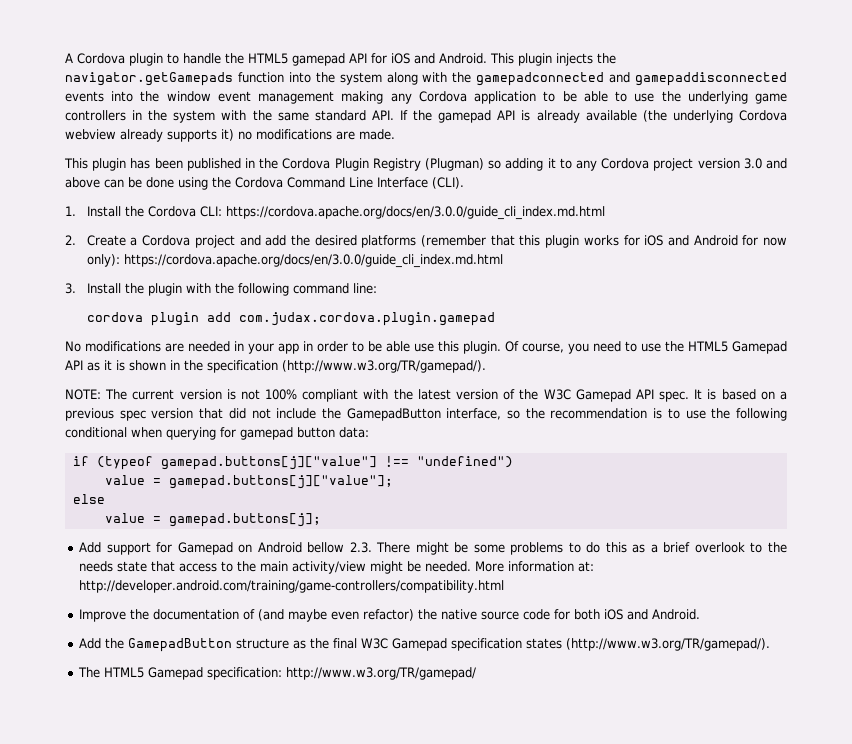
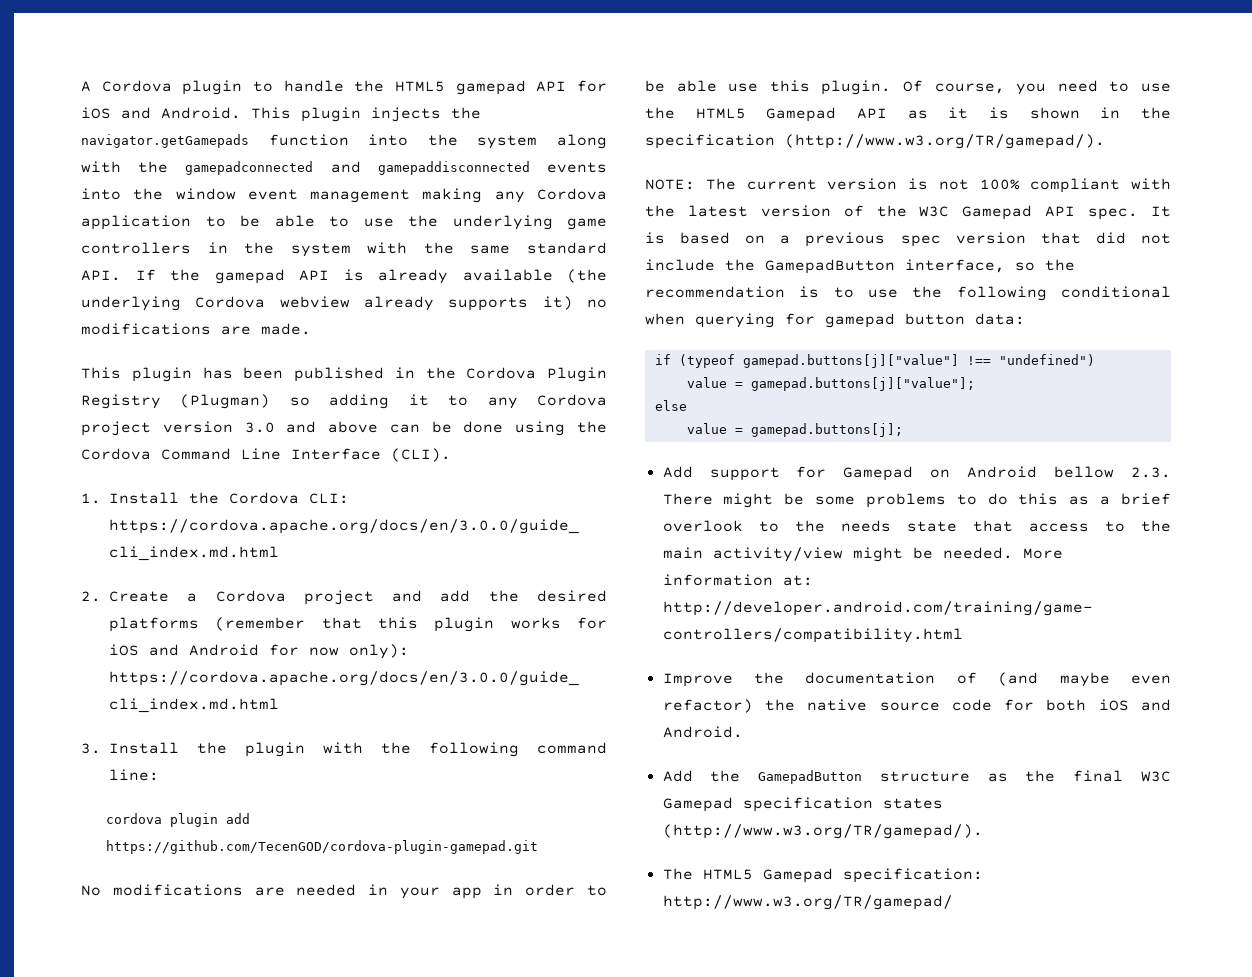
[238,312,495,326] com.judax.cordova.plugin.gamepad -> [106,840,539,854] https://github.com/TecenGOD/cordova-plugin-gamepad.git

